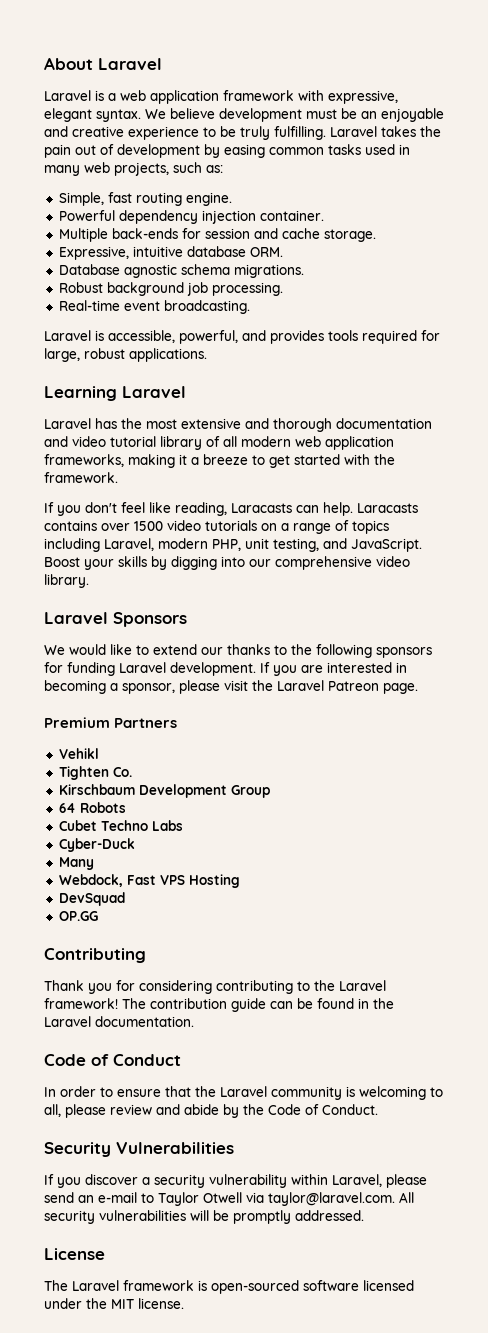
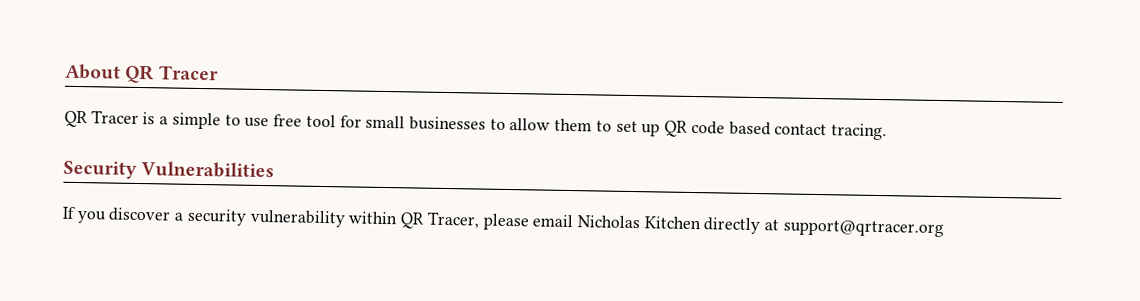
[98,58,162,70] [44,90,398,104] [44,108,444,122] [44,126,441,140] [44,144,410,158] [44,162,223,176] [58,192,232,206] [58,210,324,224] [58,228,376,242] [58,246,283,260] [58,264,304,278] [58,282,283,296] [58,300,250,314] [44,330,440,344] [44,348,207,362] [44,386,186,401] [44,418,432,432] [44,436,394,450] [44,454,395,468] [44,472,118,483] [44,502,418,516] [44,520,389,534] [44,538,422,552] [44,556,410,570] [44,574,89,588] [44,612,187,627] [44,644,432,658] [44,662,407,676] [44,680,418,694] [44,717,178,728] [58,748,99,759] [58,766,132,780] [58,784,270,798] [58,802,126,813] [58,820,183,831] [58,838,135,852] [58,857,94,870] [58,874,240,888] [58,892,125,906] [58,911,98,921] [44,948,146,963] [44,980,386,994] [44,998,394,1012] [44,1016,194,1027] [44,1054,181,1066] [44,1086,443,1100] [44,1104,378,1118] Laravel // Laravel is a web application framework with expressive, elegant syntax. We believe development must be an enjoyable and creative experience to be truly fulfilling. Laravel takes the pain out of development by easing common tasks used in many web projects, such as: // Simple, fast routing engine. // Powerful dependency injection container. // Multiple back-ends for session and cache storage. // Expressive, intuitive database ORM. // Database agnostic schema migrations. // Robust background job processing. // Real-time event broadcasting. // Laravel is accessible, powerful, and provides tools required for large, robust applications. // Learning Laravel // Laravel has the most extensive and thorough documentation and video tutorial library of all modern web application frameworks, making it a breeze to get started with the framework. // If you don't feel like reading, Laracasts can help. Laracasts contains over 1500 video tutorials on a range of topics including Laravel, modern PHP, unit testing, and JavaScript. Boost your skills by digging into our comprehensive video library. // Laravel Sponsors // We would like to extend our thanks to the following sponsors for funding Laravel development. If you are interested in becoming a sponsor, please visit the Laravel Patreon page. // Premium Partners // Vehikl // Tighten Co. // Kirschbaum Development Group // 64 Robots // Cubet Techno Labs // Cyber-Duck // Many // Webdock, Fast VPS Hosting // DevSquad // OP.GG // Contributing // Thank you for considering contributing to the Laravel framework! The contribution guide can be found in the Laravel documentation. // Code of Conduct // In order to ensure that the Laravel community is welcoming to all, please review and abide by the Code of Conduct. -> [125,64,219,84] [64,110,887,141] QR Tracer // QR Tracer is a simple to use free tool for small businesses to allow them to set up QR code based contact tracing.
[332,1174,427,1188] [44,1192,414,1206] [44,1210,364,1224] [44,1248,105,1260] [44,1280,414,1294] [44,1298,184,1309] Laravel, please send an e-mail to Taylor Otwell via taylor@laravel.com. All security vulnerabilities will be promptly addressed. // License // The Laravel framework is open-sourced software licensed under the MIT license. -> [400,211,944,238] QR Tracer, please email Nicholas Kitchen directly at support@qrtracer.org

